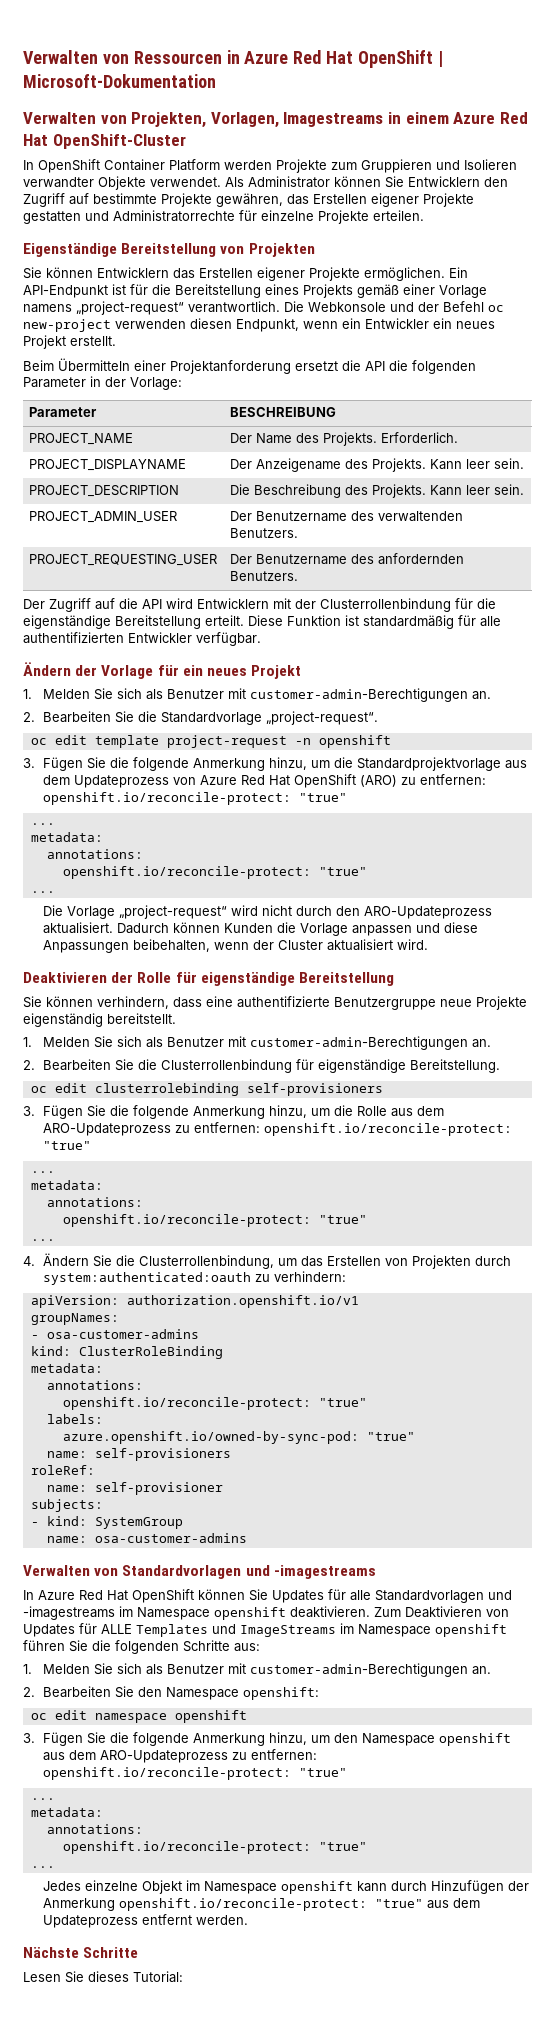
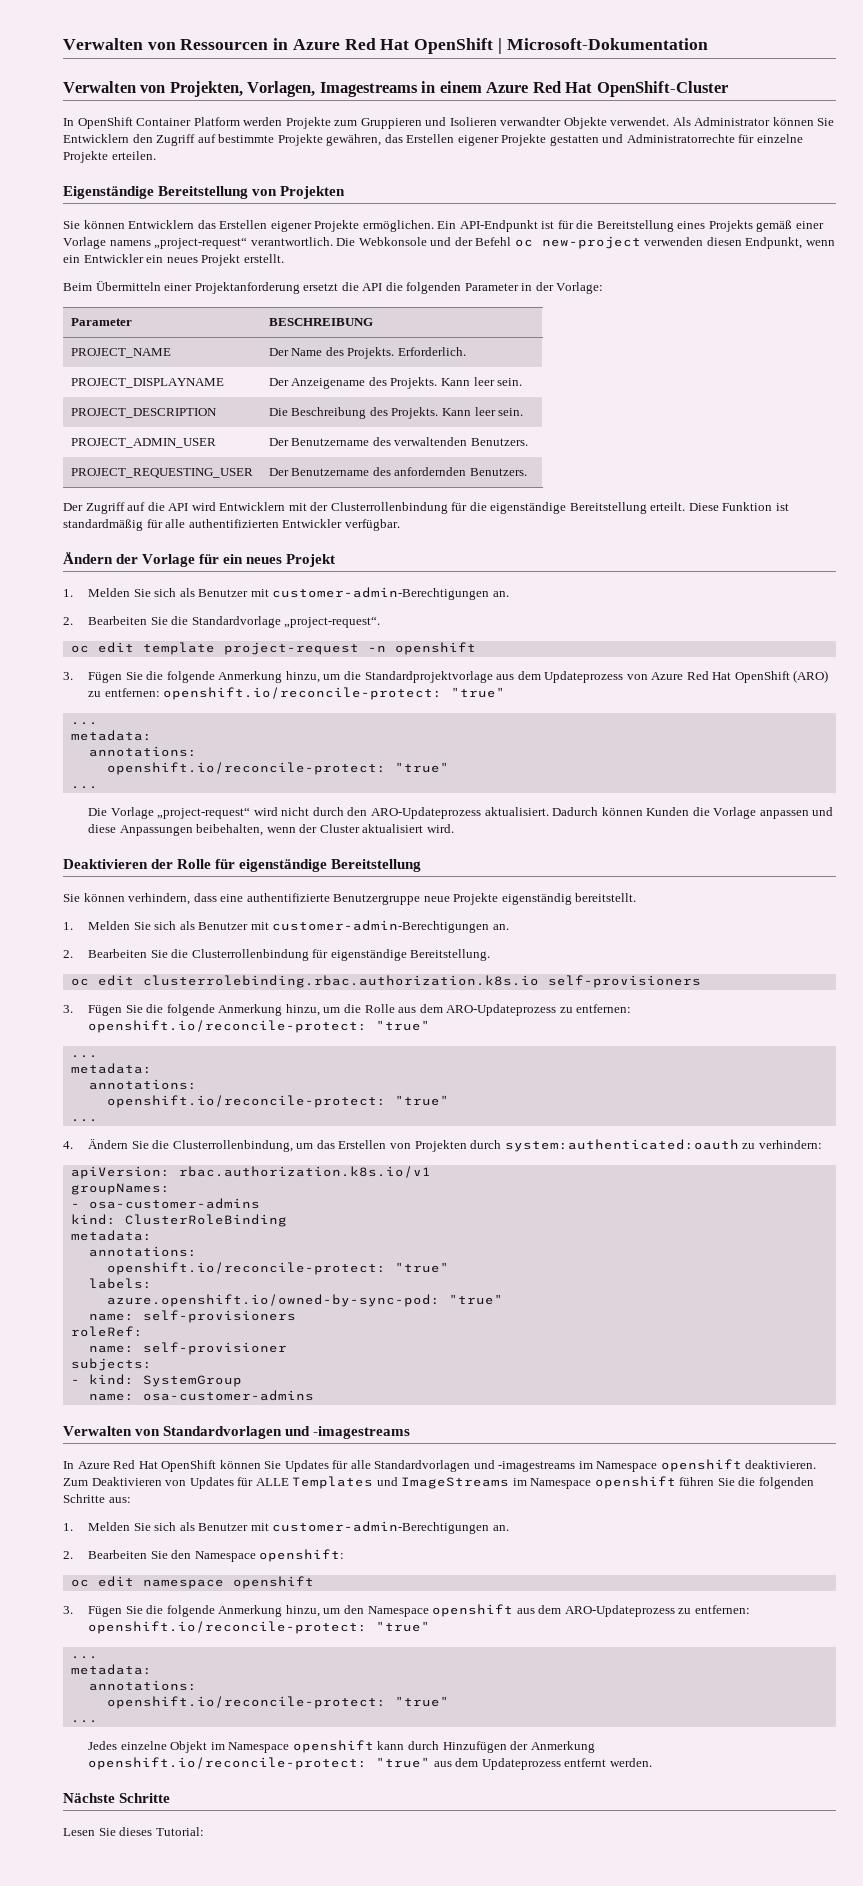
[94,1083,239,1096] clusterrolebinding -> [142,975,539,988] clusterrolebinding.rbac.authorization.k8s.io
[126,1295,359,1308] authorization.openshift.io/v1 -> [178,1166,431,1178] rbac.authorization.k8s.io/v1

